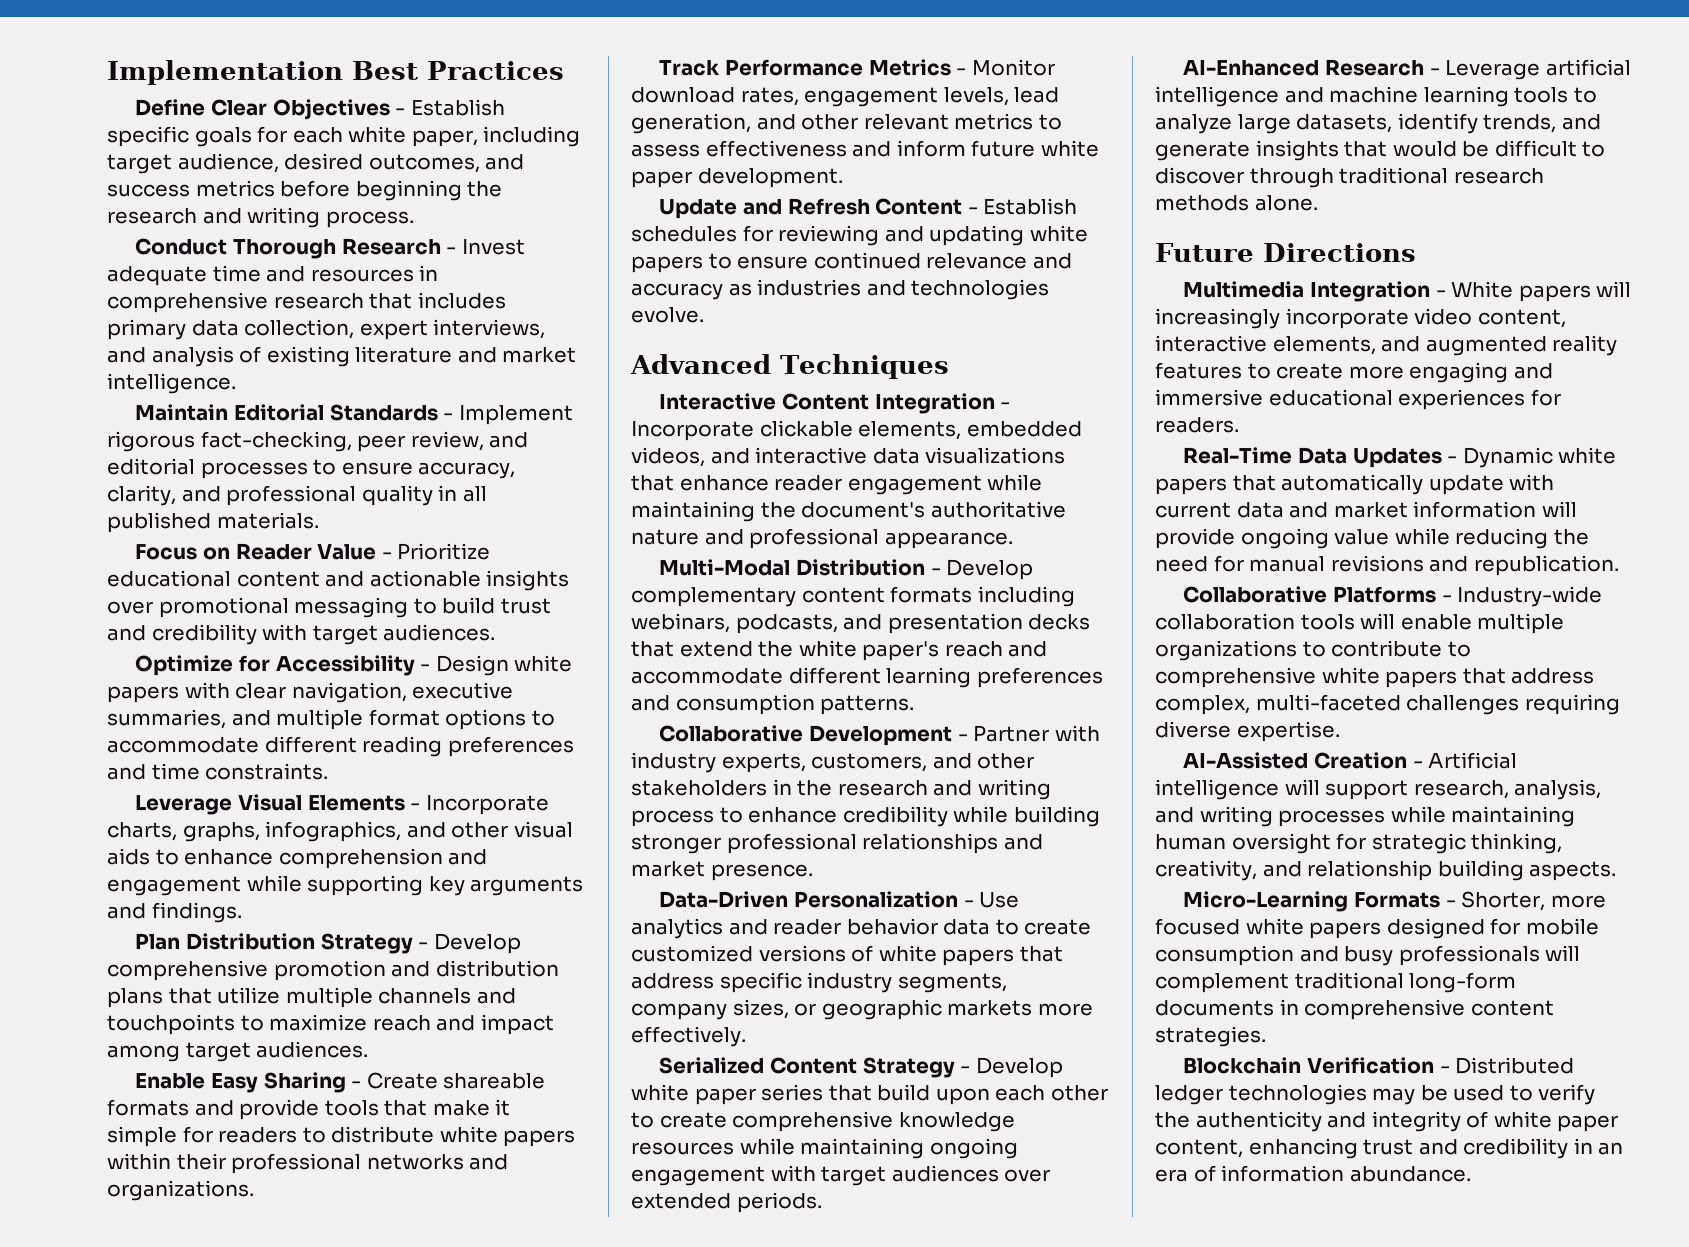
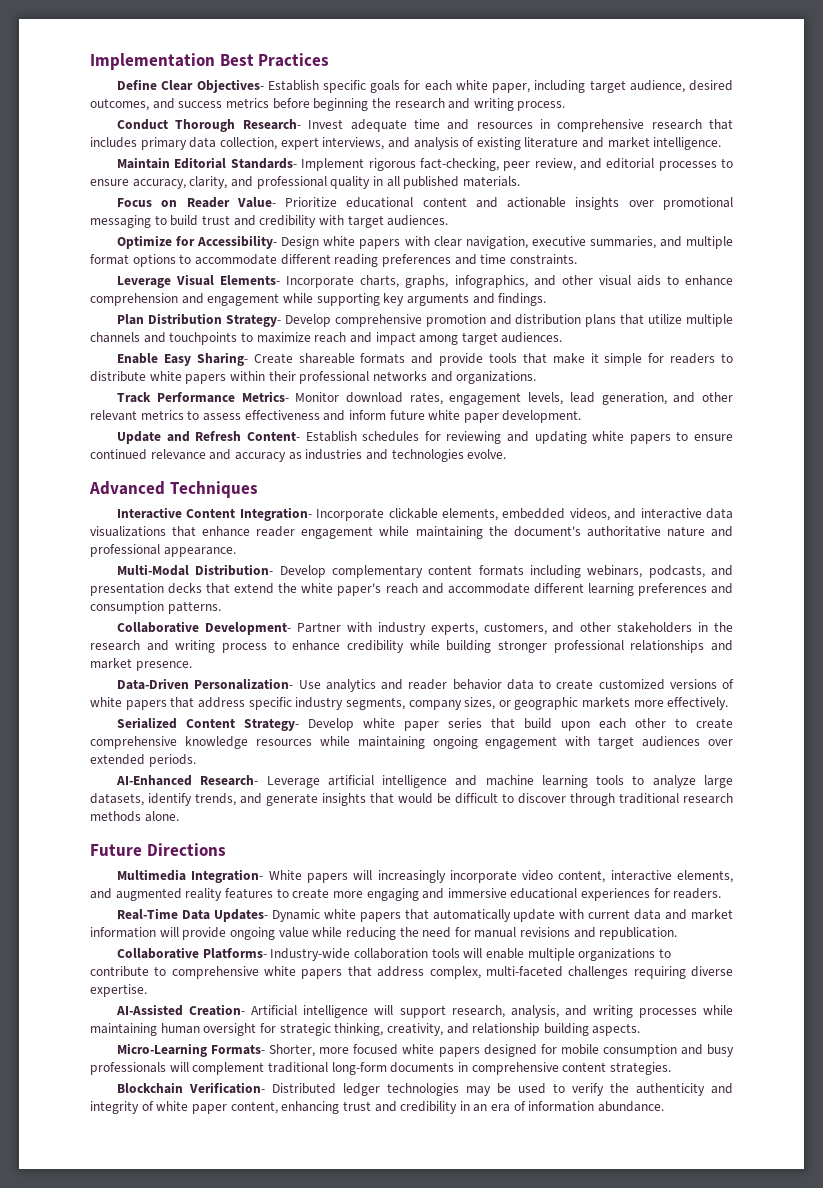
[272,99,406,120] Objectives - -> [196,79,264,93] Objectives-
[341,238,457,255] Research - -> [242,119,301,130] Research-
[329,404,454,421] Standards - -> [230,158,297,169] Standards-
[317,544,392,560] Value - -> [236,197,276,208] Value-
[275,655,431,676] Accessibility - -> [197,235,278,249] Accessibility-
[307,795,421,811] Elements - -> [220,275,281,285] Elements-
[320,933,429,954] Strategy - -> [225,314,281,327] Strategy-
[263,1072,362,1093] Sharing - -> [196,352,248,366] Sharing-
[868,59,967,76] Metrics - -> [241,391,289,402] Metrics-
[875,198,978,215] Content - -> [246,431,300,441] Content-
[874,393,1011,414] Integration - -> [239,507,312,521] Integration-
[796,559,941,576] Distribution - -> [195,564,274,576] Distribution-
[809,725,968,746] Development - -> [204,622,291,635] Development-
[794,891,974,908] Personalization - -> [194,678,294,690] Personalization-
[862,1057,971,1078] Strategy - -> [244,718,300,731] Strategy-
[1325,59,1440,76] Research - -> [200,775,259,786] Research-
[1310,281,1446,302] Integration - -> [191,869,264,883] Integration-
[1352,448,1458,468] Updates - -> [213,909,268,922] Updates-
[1333,586,1452,603] Platforms - -> [202,948,267,959] Platforms-
[1314,752,1423,769] Creation - -> [189,1004,246,1016] Creation-
[1354,892,1456,908] Formats - -> [211,1044,266,1055] Formats-
[1307,1057,1450,1074] Verification - -> [189,1082,266,1094] Verification-

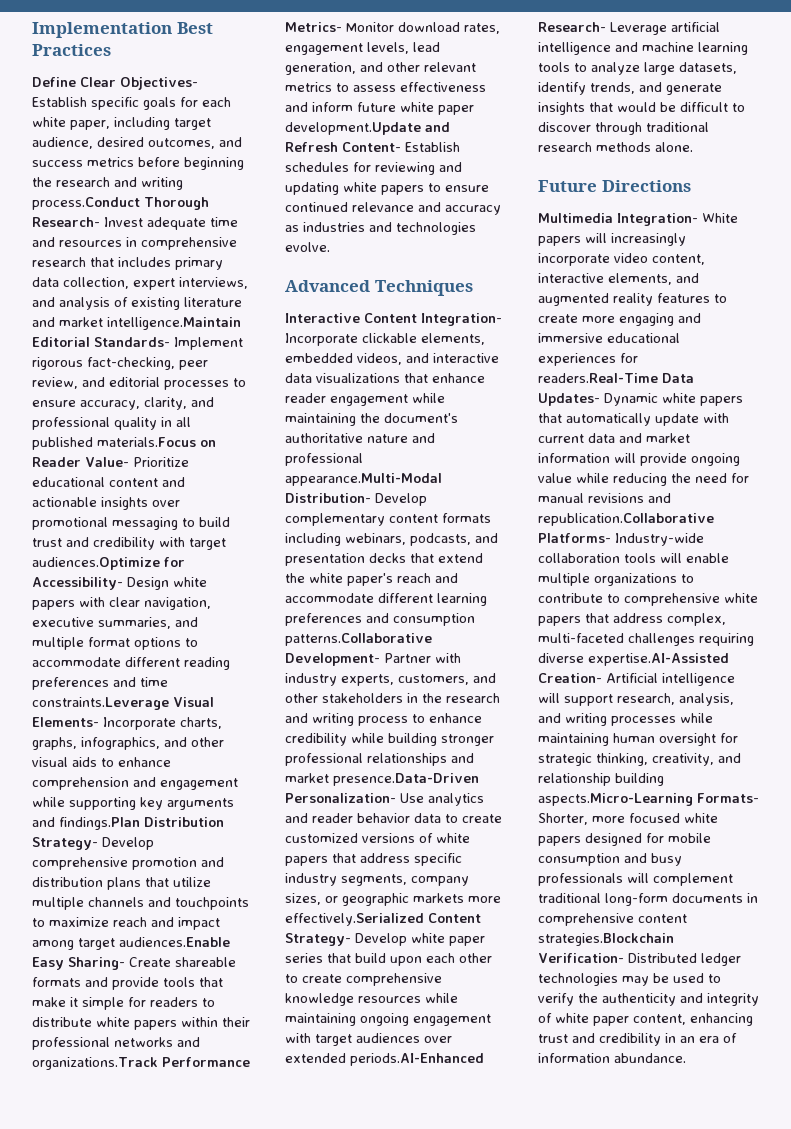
[517,101,566,111] [117,119,169,130] process. // Conduct -> [32,197,140,210] process.Conduct
[653,137,722,150] [117,157,171,169] intelligence. // Maintain -> [107,317,241,330] intelligence.Maintain
[462,176,520,187] [117,198,153,207] materials. // Focus -> [97,437,196,447] materials.Focus
[387,215,449,226] [117,235,173,249] audiences. // Optimize -> [32,557,160,570] audiences.Optimize
[509,254,577,265] [117,276,172,288] constraints. // Leverage -> [32,697,169,710] constraints.Leverage
[498,293,547,306] [117,314,145,325] findings. // Plan -> [59,817,140,830] findings.Plan
[501,332,563,343] [117,353,159,364] audiences. // Enable -> [119,937,230,947] audiences.Enable
[456,371,537,384] [117,392,152,403] organizations. // Track -> [32,1057,158,1070] organizations.Track
[502,410,582,423] [117,431,162,444] development. // Update -> [285,122,421,135] development.Update
[163,547,236,557] [117,564,190,576] appearance. // Multi-Modal -> [285,473,442,486] appearance.Multi-Modal
[167,601,221,614] [117,621,200,633] patterns. // Collaborative -> [285,633,432,646] patterns.Collaborative
[135,661,192,671] [117,678,190,690] presence. // Data-Driven -> [333,773,479,786] presence.Data-Driven
[667,697,729,710] [117,717,178,729] effectively. // Serialized -> [285,913,424,926] effectively.Serialized
[148,754,196,767] [116,775,193,786] periods. // AI-Enhanced -> [350,1053,484,1066] periods.AI-Enhanced
[673,888,722,899] [117,908,179,920] readers. // Real-Time -> [538,373,658,383] readers.Real-Time
[599,927,678,940] [117,947,200,959] republication. // Collaborative -> [538,513,714,526] republication.Collaborative
[90,984,147,997] [116,1004,184,1016] expertise. // AI-Assisted -> [588,653,729,666] expertise.AI-Assisted
[592,1023,641,1036] [117,1043,208,1057] aspects. // Micro-Learning -> [538,793,693,806] aspects.Micro-Learning
[609,1062,671,1075] [117,1082,184,1094] strategies. // Blockchain -> [538,933,674,946] strategies.Blockchain

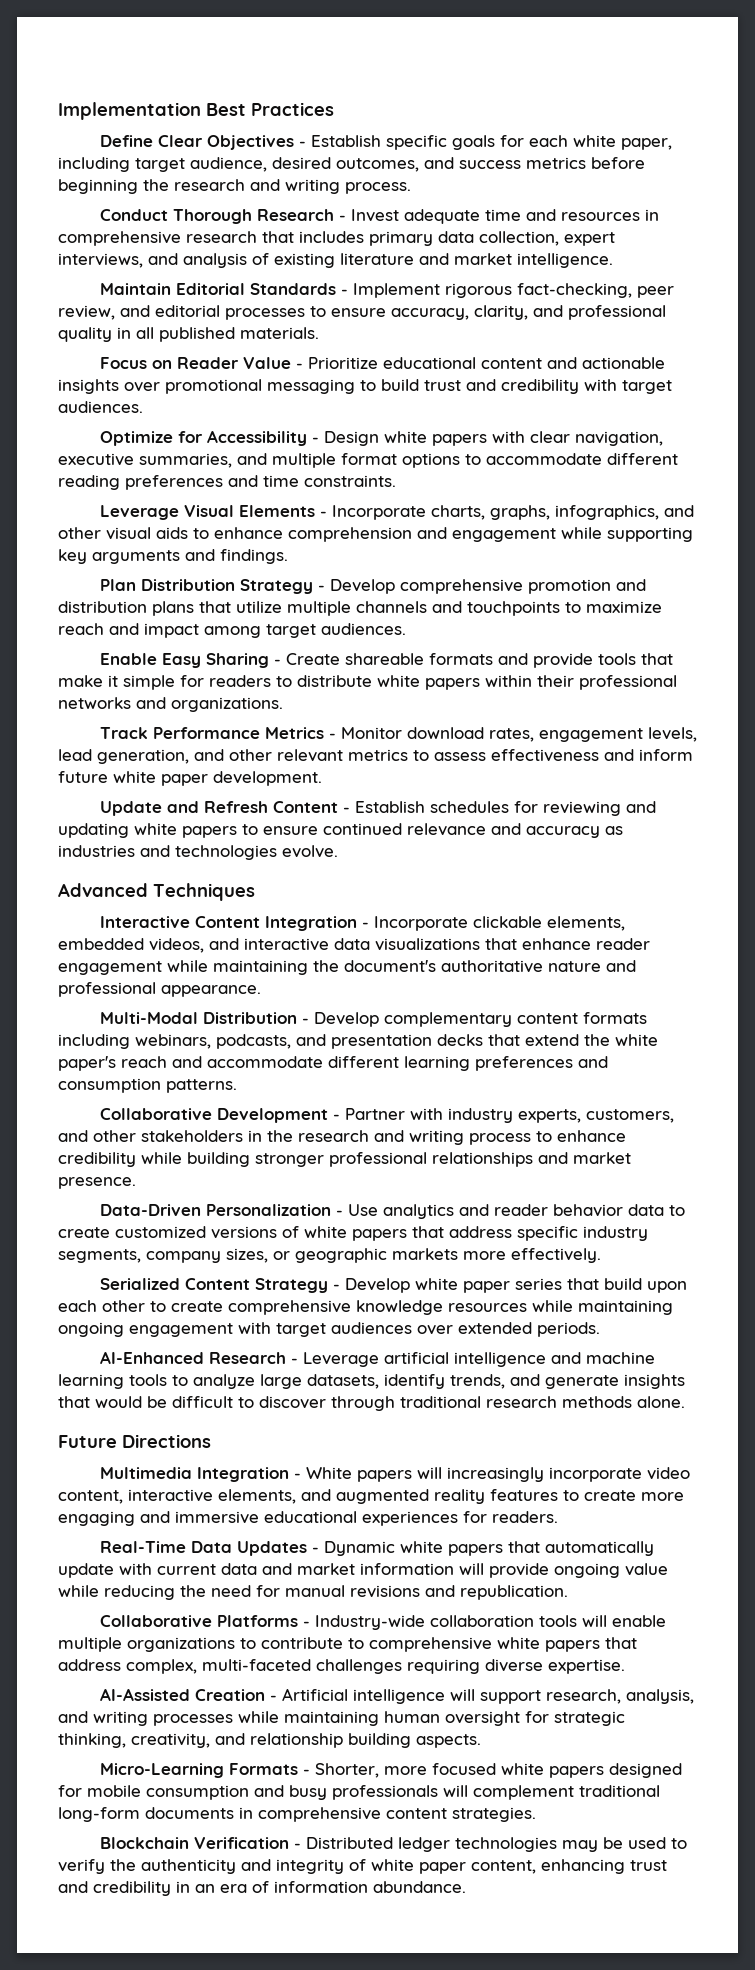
[120,77,198,90] Objectives- -> [206,135,306,150] Objectives -
[32,197,209,210] [32,217,100,227] process.Conduct Thorough Research- -> [345,182,411,194] [99,209,346,224] process. // Conduct Thorough Research -
[107,317,241,330] [32,337,170,347] intelligence.Maintain Editorial Standards- -> [517,253,613,268] [99,283,348,295] intelligence. // Maintain Editorial Standards -
[97,437,216,447] [32,457,129,467] materials.Focus on Reader Value- -> [240,327,319,339] [99,357,303,369] materials. // Focus on Reader Value -
[32,557,185,570] [32,577,123,590] audiences.Optimize for Accessibility- -> [58,401,143,413] [99,430,319,446] audiences. // Optimize for Accessibility -
[32,697,214,710] [32,717,99,727] constraints.Leverage Visual Elements- -> [304,475,396,487] [99,505,327,520] constraints. // Leverage Visual Elements -
[59,817,224,830] [32,837,98,850] findings.Plan Distribution Strategy- -> [220,549,288,564] [99,579,325,594] findings. // Plan Distribution Strategy -
[119,937,230,947] [32,957,125,970] audiences.Enable Easy Sharing- -> [321,623,406,635] [99,653,281,668] audiences. // Enable Easy Sharing -
[32,1057,250,1070] [285,22,342,32] organizations.Track Performance Metrics- -> [171,697,283,712] [99,727,336,739] organizations. // Track Performance Metrics -
[285,122,450,135] [285,142,401,152] development.Update and Refresh Content- -> [213,771,322,786] [99,801,350,816] development. // Update and Refresh Content -
[421,313,502,326] Integration- -> [264,916,369,931] Integration -
[285,473,442,486] [285,493,371,503] appearance.Multi-Modal Distribution- -> [161,985,261,997] [99,1012,309,1024] appearance. // Multi-Modal Distribution -
[285,633,432,646] [285,653,380,666] patterns.Collaborative Development- -> [166,1079,237,1093] [99,1108,340,1123] patterns. // Collaborative Development -
[333,773,479,786] [285,793,396,803] presence.Data-Driven Personalization- -> [58,1177,136,1189] [99,1204,343,1216] presence. // Data-Driven Personalization -
[285,913,481,926] [285,933,351,946] effectively.Serialized Content Strategy- -> [511,1248,601,1263] [99,1278,340,1293] effectively. // Serialized Content Strategy -
[350,1053,484,1066] [538,22,606,32] periods.AI-Enhanced Research- -> [537,1322,600,1337] [99,1351,298,1364] periods. // AI-Enhanced Research -
[617,213,698,226] Integration- -> [196,1467,301,1482] Integration -
[538,373,694,383] [538,393,600,406] readers.Real-Time Data Updates- -> [492,1511,558,1523] [99,1541,319,1556] readers. // Real-Time Data Updates -
[538,513,714,526] [538,533,611,543] republication.Collaborative Platforms- -> [460,1585,568,1600] [99,1615,310,1627] republication. // Collaborative Platforms -
[588,653,729,666] [538,673,602,683] expertise.AI-Assisted Creation- -> [548,1659,625,1674] [99,1688,277,1701] expertise. // AI-Assisted Creation -
[538,793,759,806] aspects.Micro-Learning Formats- -> [416,1734,481,1748] [99,1763,310,1778] aspects. // Micro-Learning Formats -
[538,933,674,946] [538,953,624,963] strategies.Blockchain Verification- -> [452,1807,536,1822] [99,1837,301,1849] strategies. // Blockchain Verification -

